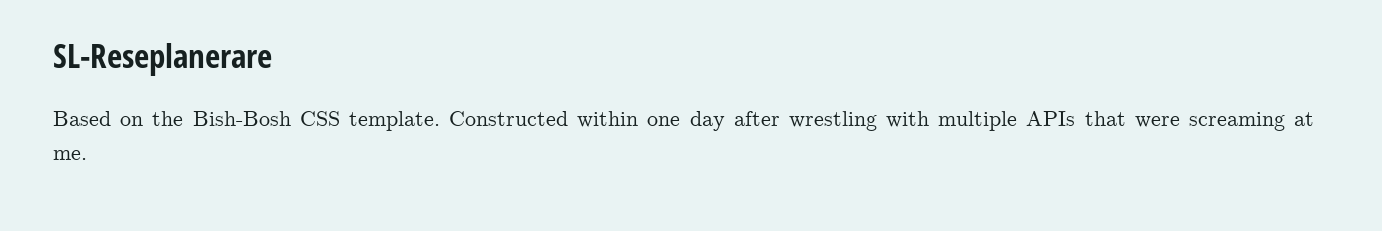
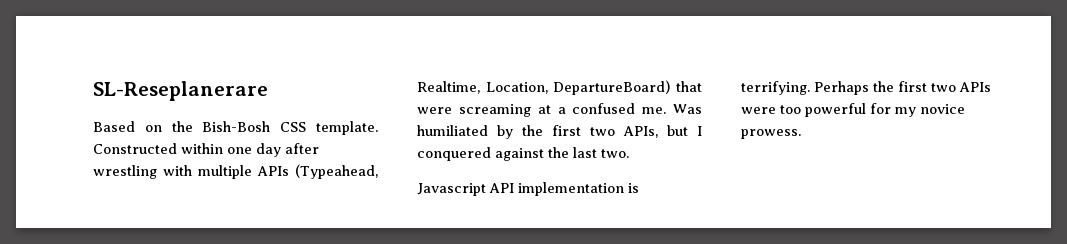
[1084,111,1314,131] [53,150,87,160] that were screaming at me. -> [295,164,378,179] [417,80,702,95] [417,103,702,117] [417,125,702,139] [417,147,629,161] [417,182,639,196] [741,81,991,95] [741,103,965,117] [741,129,801,139] (Typeahead, Realtime, Location, DepartureBoard) that were screaming at a confused me. Was humiliated by the first two APIs, but I conquered against the last two. // Javascript API implementation is terrifying. Perhaps the first two APIs were too powerful for my novice prowess.

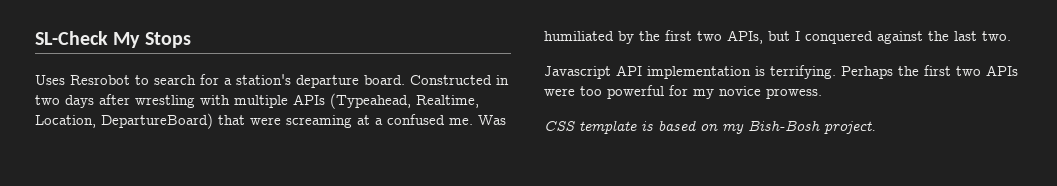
[93,81,268,101] [93,121,378,135] [93,143,281,157] SL-Reseplanerare // Based on the Bish-Bosh CSS template. Constructed within one day -> [35,31,191,48] [35,74,509,88] [35,95,94,108] SL-Check My Stops // Uses Resrobot to search for a station's departure board. Constructed in two days
(801, 134) none -> [544,120,876,134] // CSS template is based on my Bish-Bosh project.

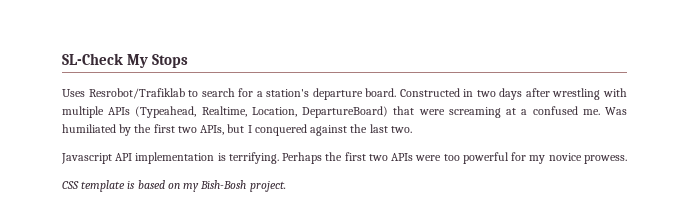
[70,75,130,85] Resrobot -> [88,88,185,99] Resrobot/Trafiklab

